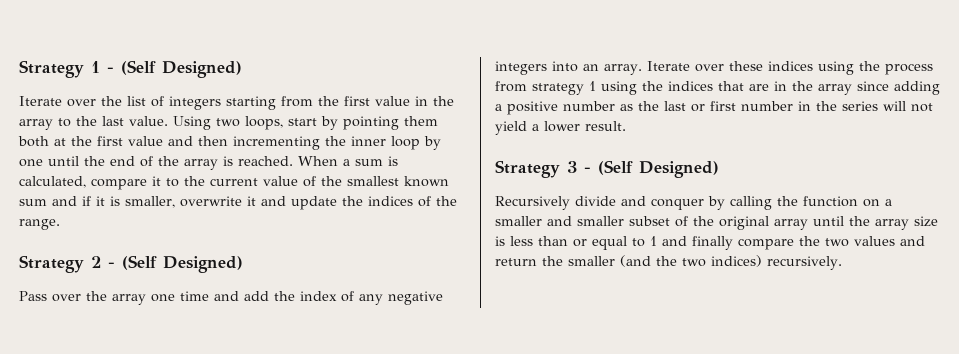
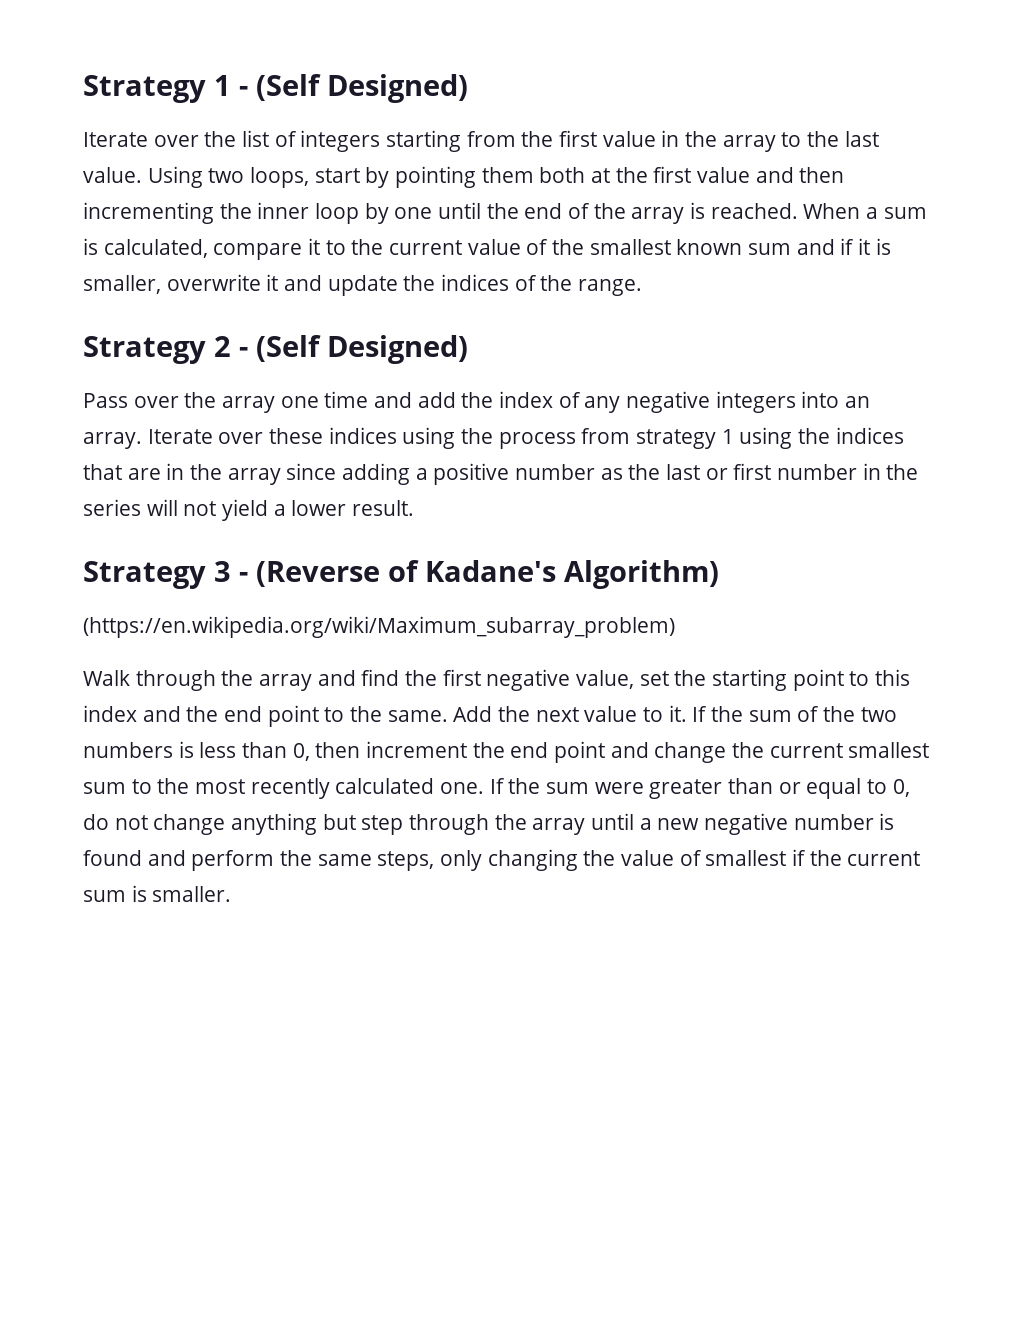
[598,160,719,178] [495,196,892,210] [495,216,938,230] [495,236,925,250] [495,255,842,270] (Self Designed) // Recursively divide and conquer by calling the function on a smaller and smaller subset of the original array until the array size is less than or equal to 1 and finally compare the two values and return the smaller (and the two indices) recursively. -> [255,560,719,589] [83,616,675,638] [83,669,911,691] [83,705,897,727] [83,741,930,763] [83,778,910,799] [83,813,895,835] [83,849,921,871] [83,885,232,902] (Reverse of Kadane's Algorithm) // (https://en.wikipedia.org/wiki/Maximum_subarray_problem) // Walk through the array and find the first negative value, set the starting point to this index and the end point to the same. Add the next value to it. If the sum of the two numbers is less than 0, then increment the end point and change the current smallest sum to the most recently calculated one. If the sum were greater than or equal to 0, do not change anything but step through the array until a new negative number is found and perform the same steps, only changing the value of smallest if the current sum is smaller.

